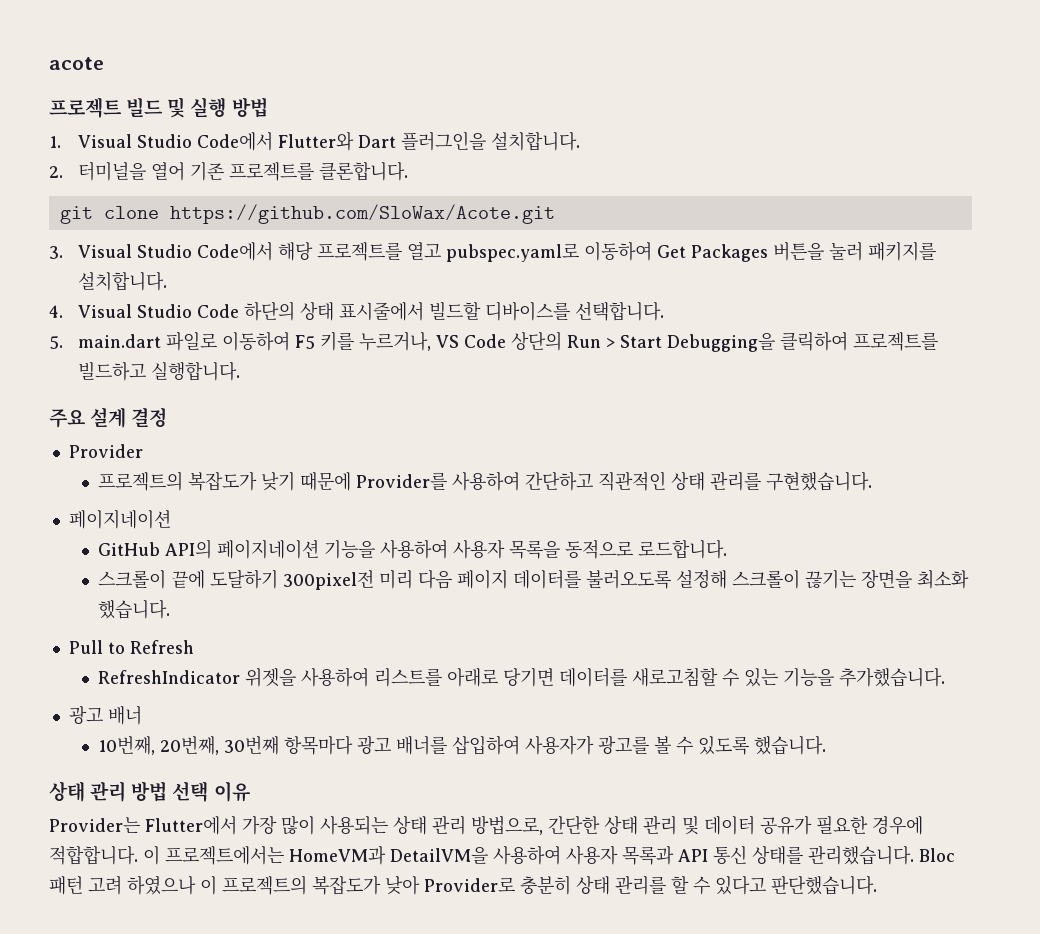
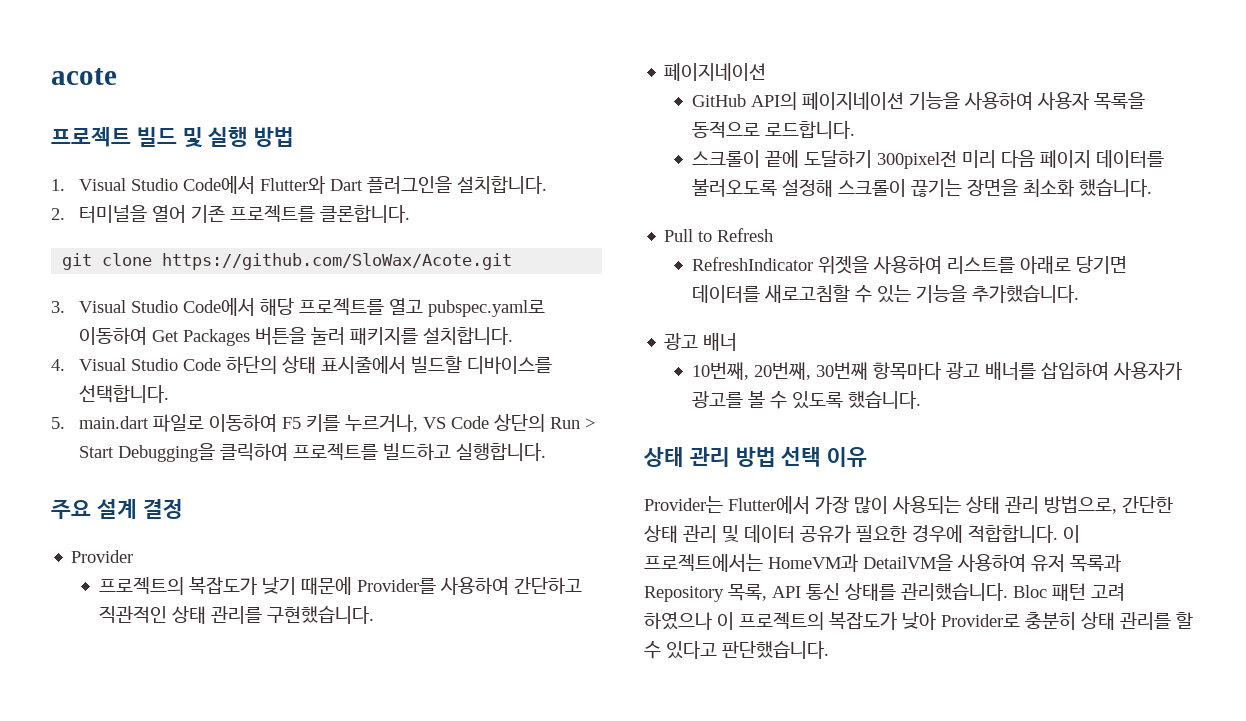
[566,845,674,865] 사용자 목록과 -> [1031,554,1121,572] [644,584,767,602] 유저 목록과 Repository 목록,

